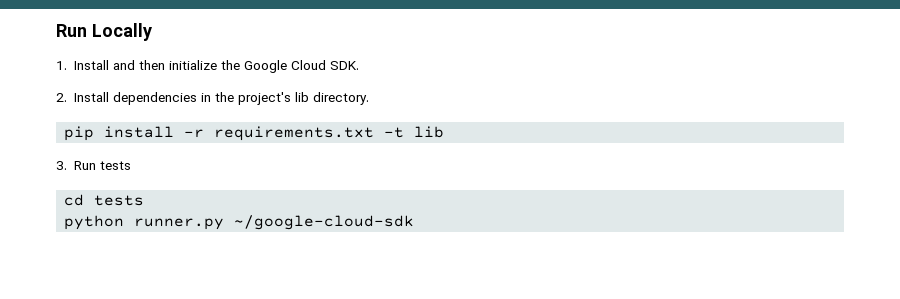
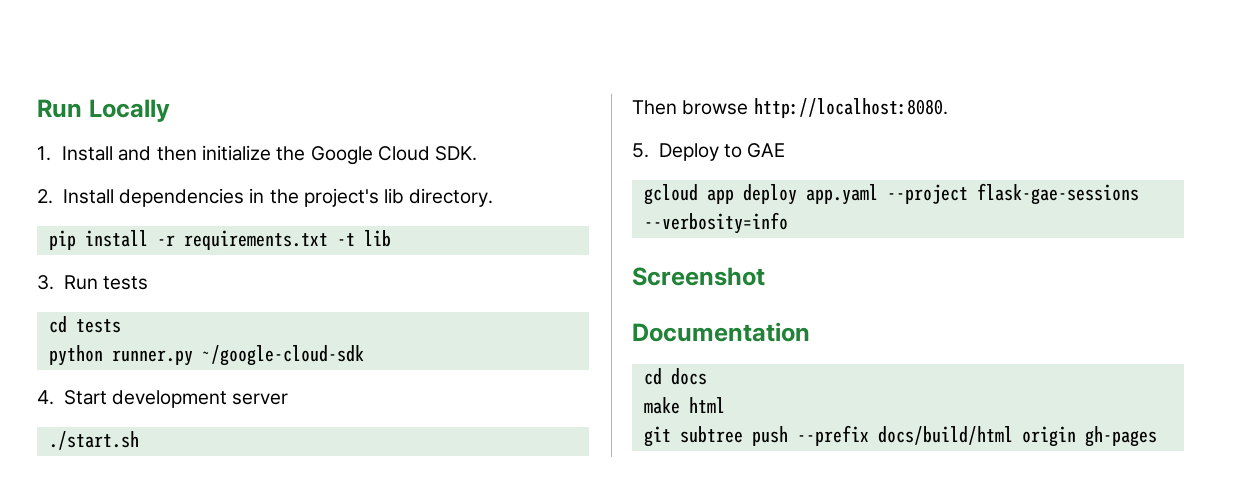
(415, 222) none -> [37,390,289,408] [48,431,139,450] [632,98,948,118] [632,143,786,161] [643,183,1139,205] [643,212,788,234] [632,267,765,286] [632,322,810,342] [643,368,707,385] [643,397,725,414] [643,425,1157,447] // 4. Start development server // ./start.sh // Then browse http://localhost:8080. // 5. Deploy to GAE // gcloud app deploy app.yaml --project flask-gae-sessions --verbosity=info // Screenshot // Documentation // cd docs // make html // git subtree push --prefix docs/build/html origin gh-pages

